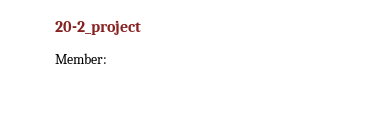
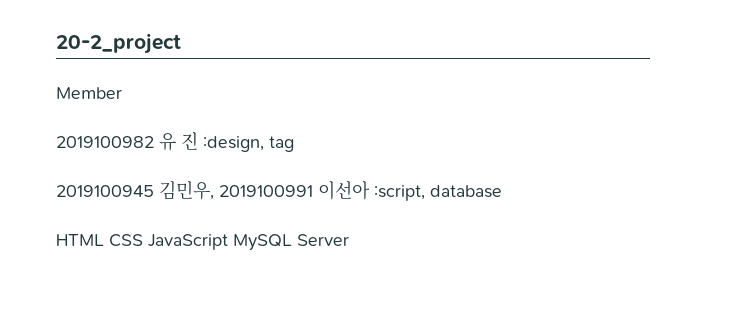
[55,53,107,64] Member: -> [56,87,122,99] [56,132,294,152] [56,181,502,201] [56,234,349,251] Member // 2019100982 유 진 :design, tag // 2019100945 김민우, 2019100991 이선아 :script, database // HTML CSS JavaScript MySQL Server

